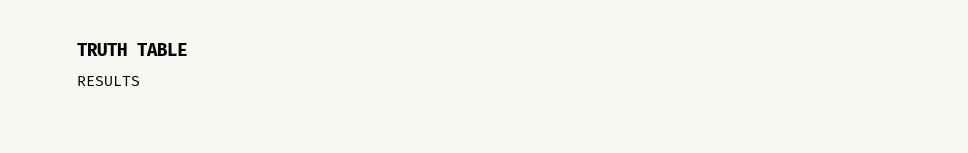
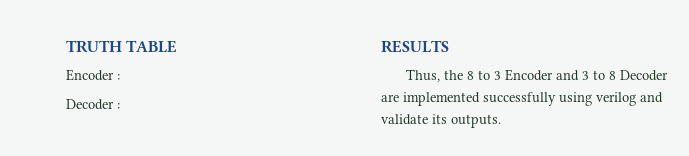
[77,76,140,86] RESULTS -> [66,69,120,81] [66,99,120,110] [381,40,449,53] [406,69,669,82] [381,92,663,106] [381,114,501,128] Encoder : // Decoder : // RESULTS // Thus, the 8 to 3 Encoder and 3 to 8 Decoder are implemented successfully using verilog and validate its outputs.

